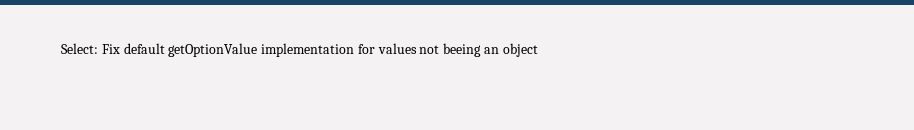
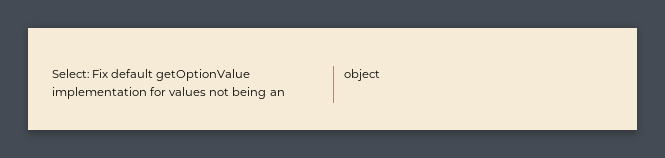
[443,43,482,57] beeing -> [232,87,267,99] being

